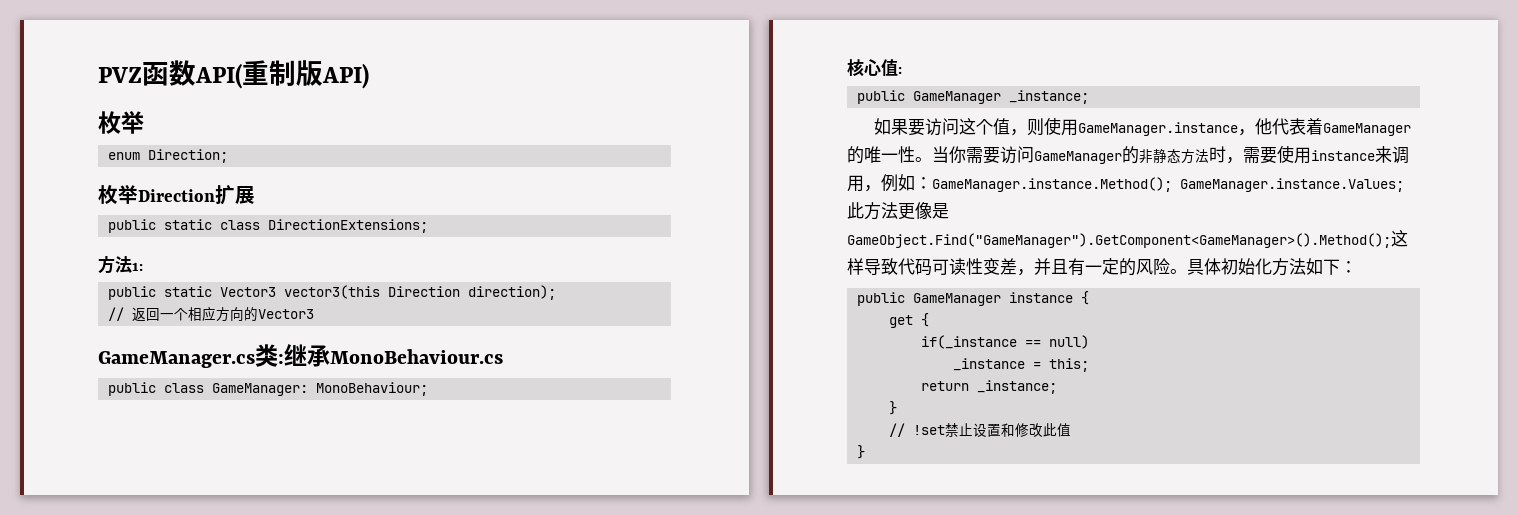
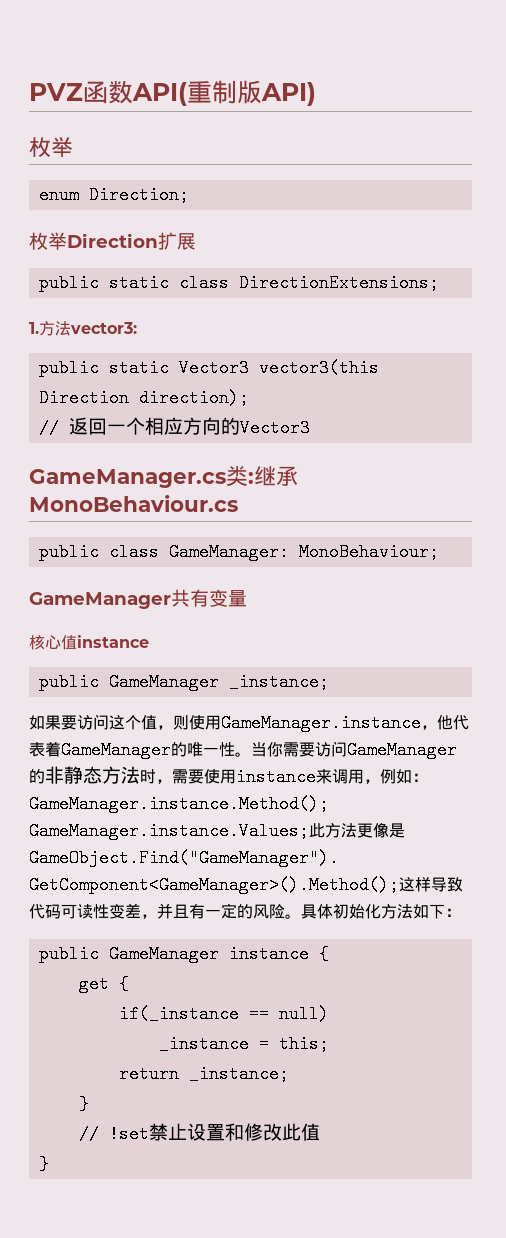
[98,255,143,274] 方法1: -> [29,321,137,336] 1.方法vector3:
(429, 389) none -> [29,589,247,609] // GameManager共有变量
[898,67,902,74] : -> [77,635,149,648] instance

